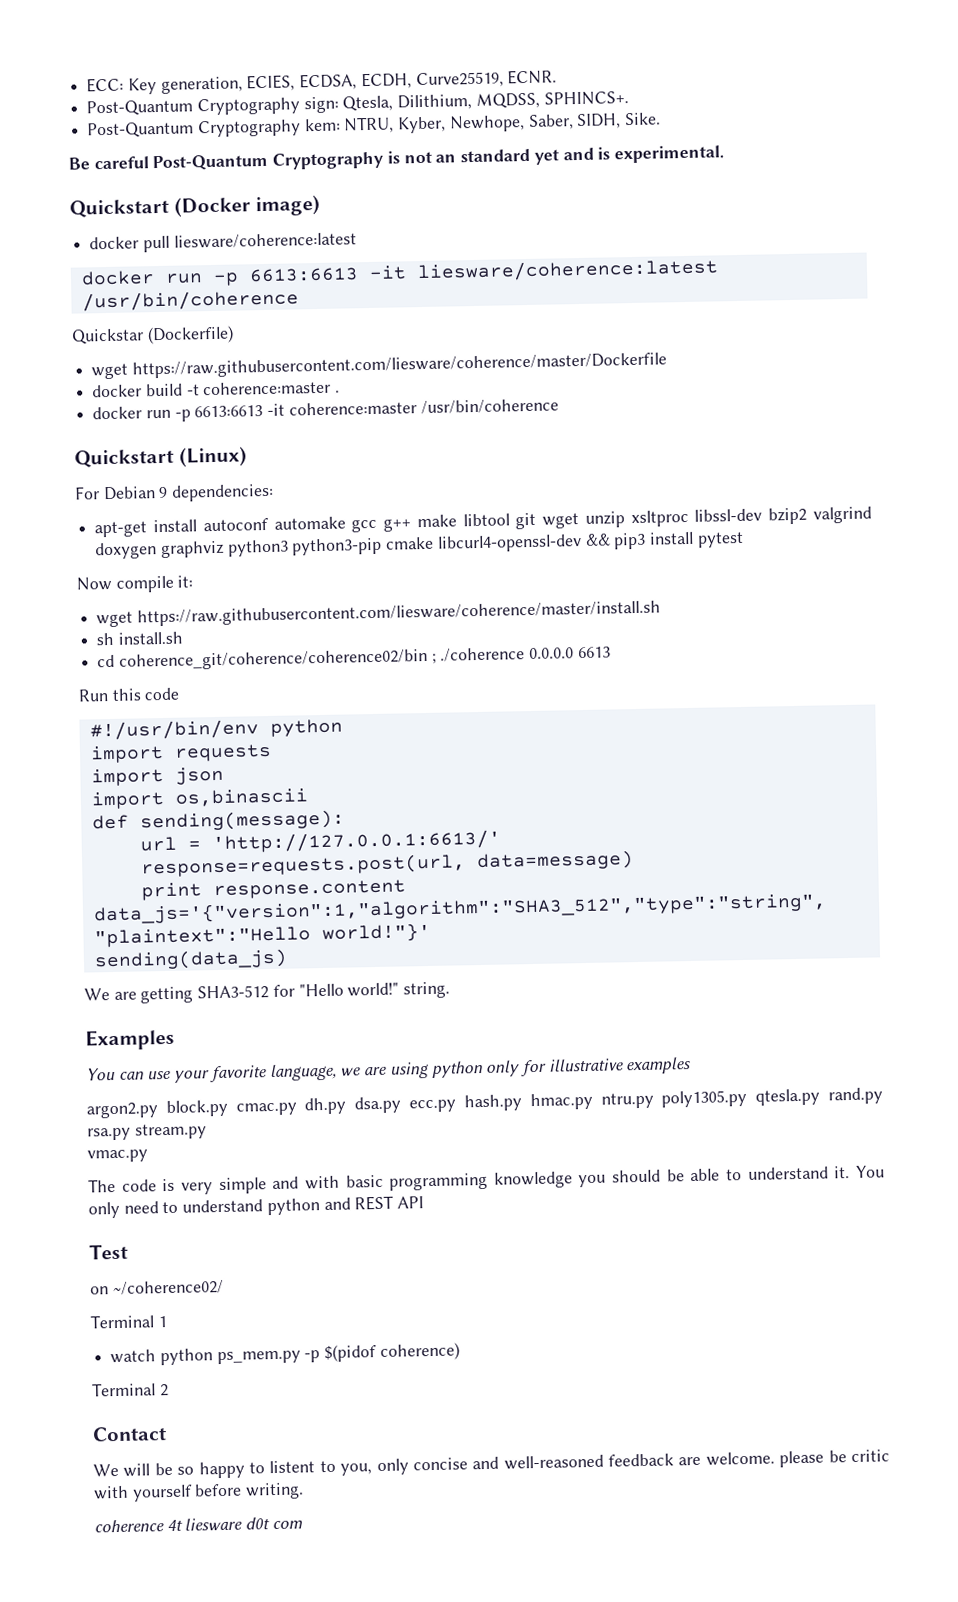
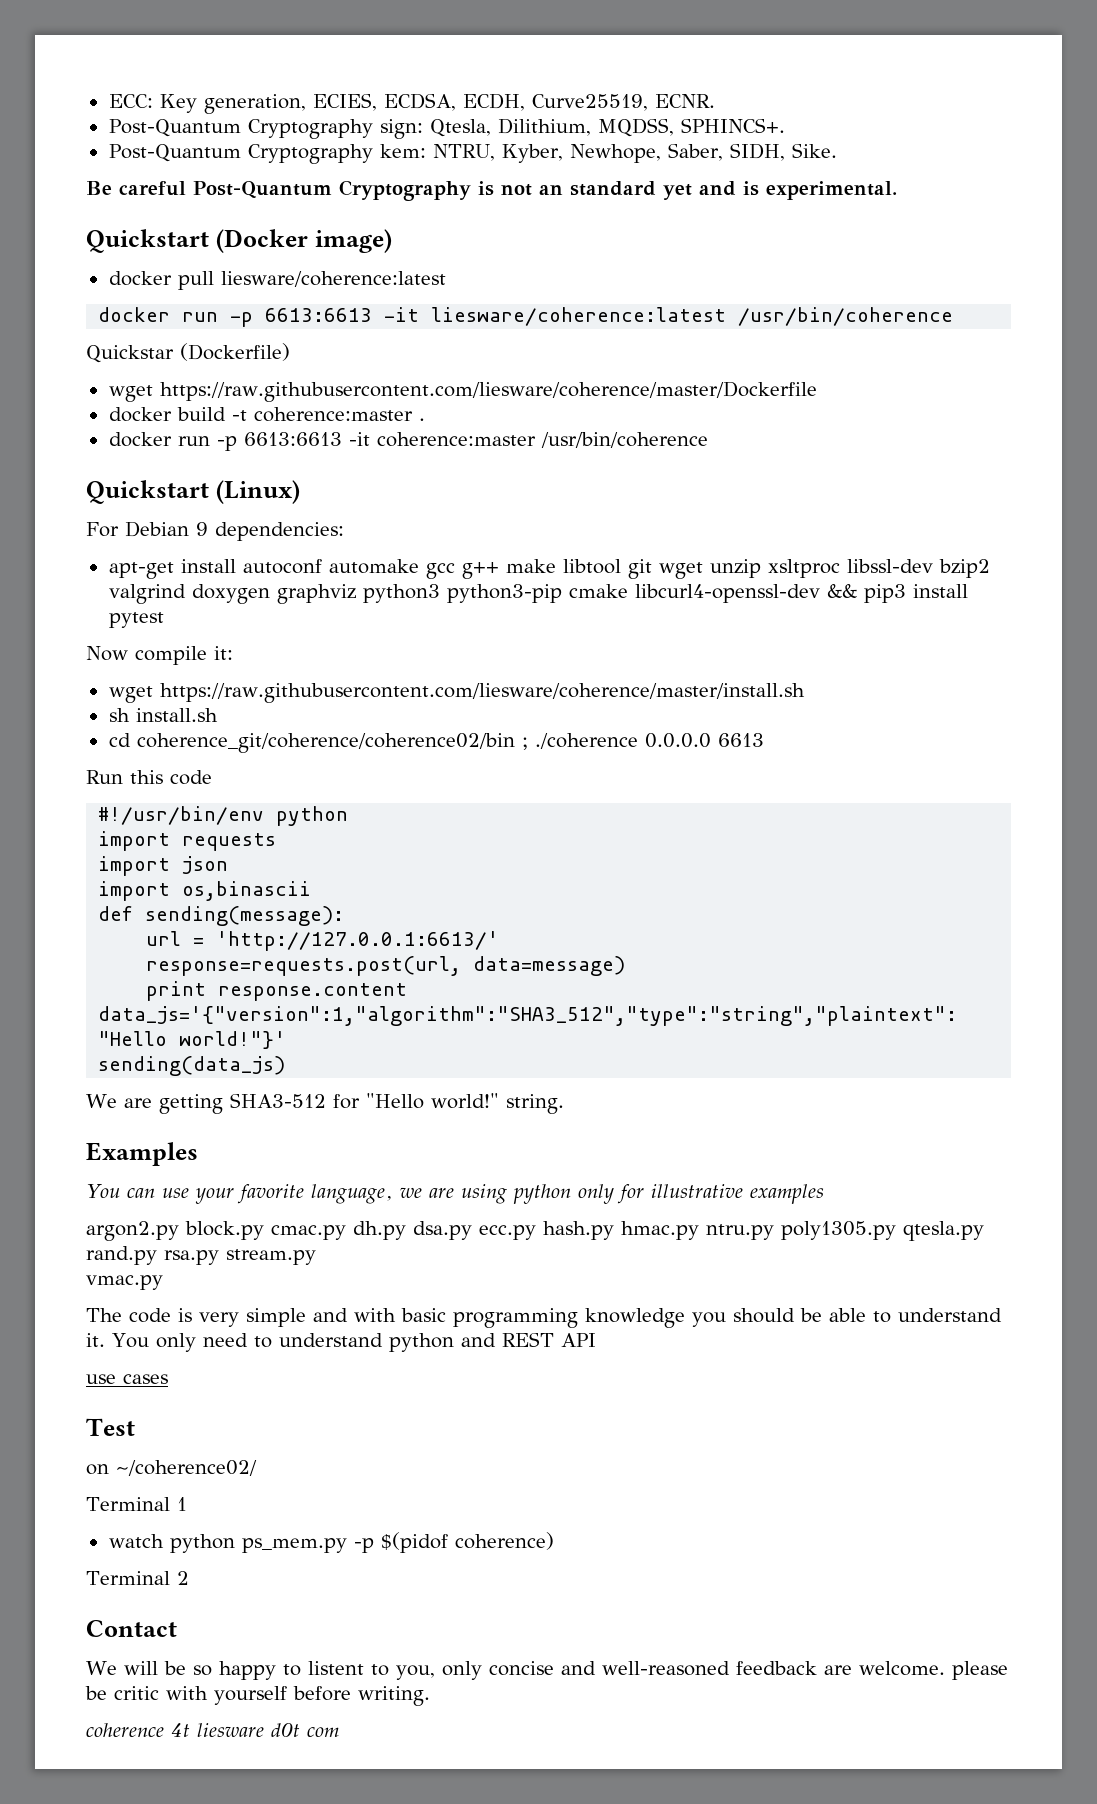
(425, 1202) none -> [86,1374,168,1384] // use cases

